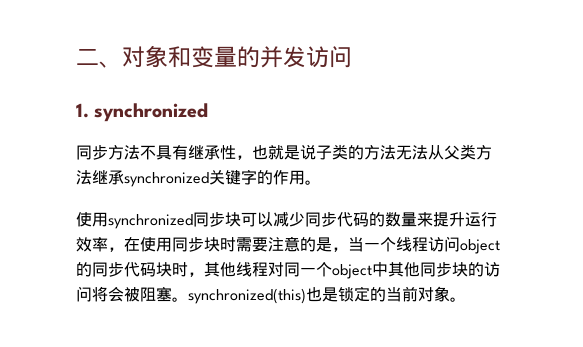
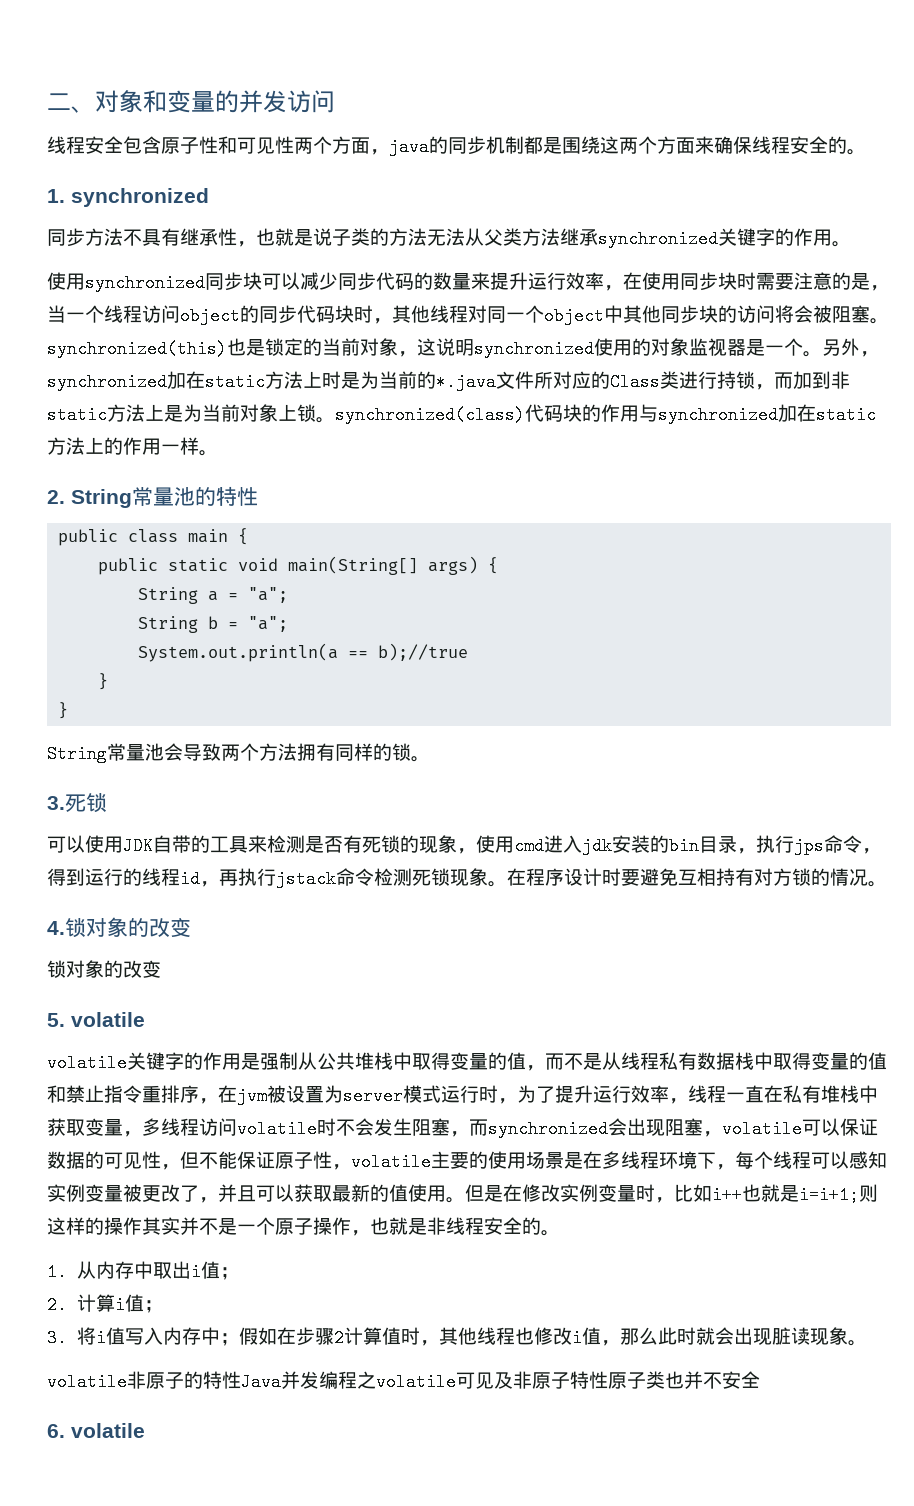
(352, 57) none -> [47,136,866,156] // 线程安全包含原子性和可见性两个方面，java的同步机制都是围绕这两个方面来确保线程安全的。
[450,297,466,302] 。 -> [398,338,879,358] [47,371,850,391] [47,404,876,424] [47,437,218,456] [47,486,258,508] [58,528,249,546] [98,556,499,575] [138,587,289,604] [138,616,289,633] [138,643,469,662] [98,673,109,690] [58,702,69,719] [47,743,430,763] [47,793,107,813] [47,835,881,855] [47,868,887,888] [47,917,191,938] [47,960,161,978] [47,1012,145,1027] [47,1052,887,1072] [47,1085,878,1105] [47,1118,878,1138] [47,1151,887,1171] [47,1184,878,1204] [47,1217,560,1236] [47,1261,239,1281] [47,1294,163,1314] [47,1327,867,1347] [47,1371,760,1391] [47,1423,145,1438] ，这说明synchronized使用的对象监视器是一个。另外，synchronized加在static方法上时是为当前的*.java文件所对应的Class类进行持锁，而加到非static方法上是为当前对象上锁。synchronized(class)代码块的作用与synchronized加在static方法上的作用一样。 // 2. String常量池的特性 // public class main { // public static void main(String[] args) { // String a = "a"; // String b = "a"; // System.out.println(a == b);//true // } // } // String常量池会导致两个方法拥有同样的锁。 // 3.死锁 // 可以使用JDK自带的工具来检测是否有死锁的现象，使用cmd进入jdk安装的bin目录，执行jps命令，得到运行的线程id，再执行jstack命令检测死锁现象。在程序设计时要避免互相持有对方锁的情况。 // 4.锁对象的改变 // 锁对象的改变 // 5. volatile // volatile关键字的作用是强制从公共堆栈中取得变量的值，而不是从线程私有数据栈中取得变量的值和禁止指令重排序，在jvm被设置为server模式运行时，为了提升运行效率，线程一直在私有堆栈中获取变量，多线程访问volatile时不会发生阻塞，而synchronized会出现阻塞，volatile可以保证数据的可见性，但不能保证原子性，volatile主要的使用场景是在多线程环境下，每个线程可以感知实例变量被更改了，并且可以获取最新的值使用。但是在修改实例变量时，比如i++也就是i=i+1;则这样的操作其实并不是一个原子操作，也就是非线程安全的。 // 1.从内存中取出i值； // 2.计算i值； // 3.将i值写入内存中；假如在步骤2计算值时，其他线程也修改i值，那么此时就会出现脏读现象。 // volatile非原子的特性Java并发编程之volatile可见及非原子特性原子类也并不安全 // 6. volatile

